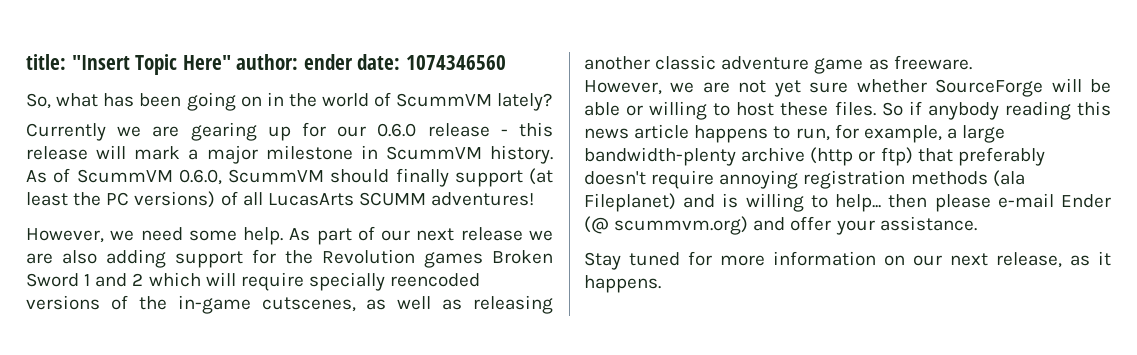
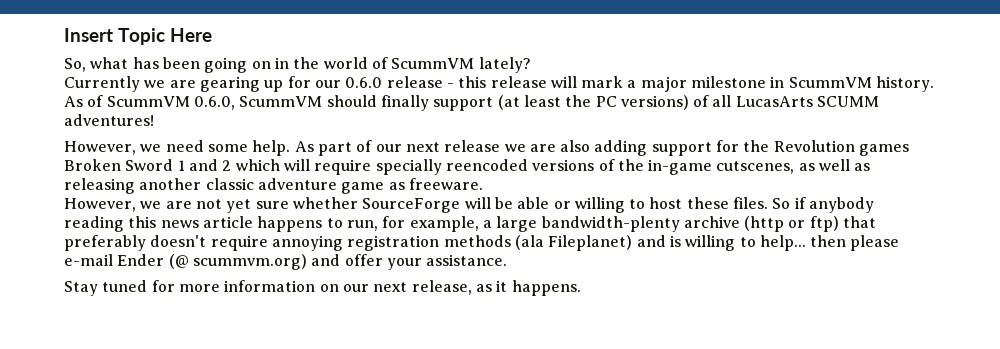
[26,54,506,75] title: "Insert Topic Here" author: ender date: 1074346560 -> [64,28,212,45] Insert Topic Here

